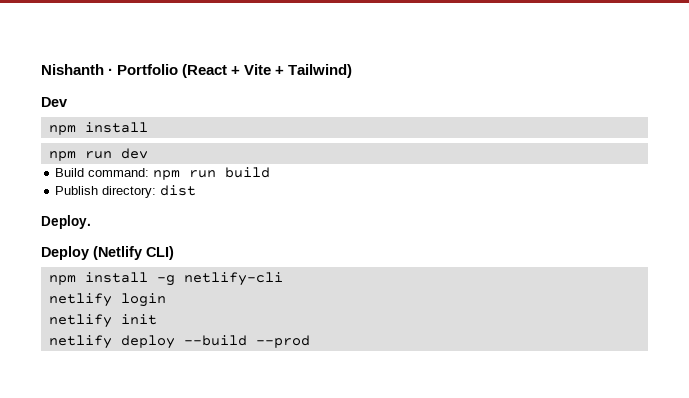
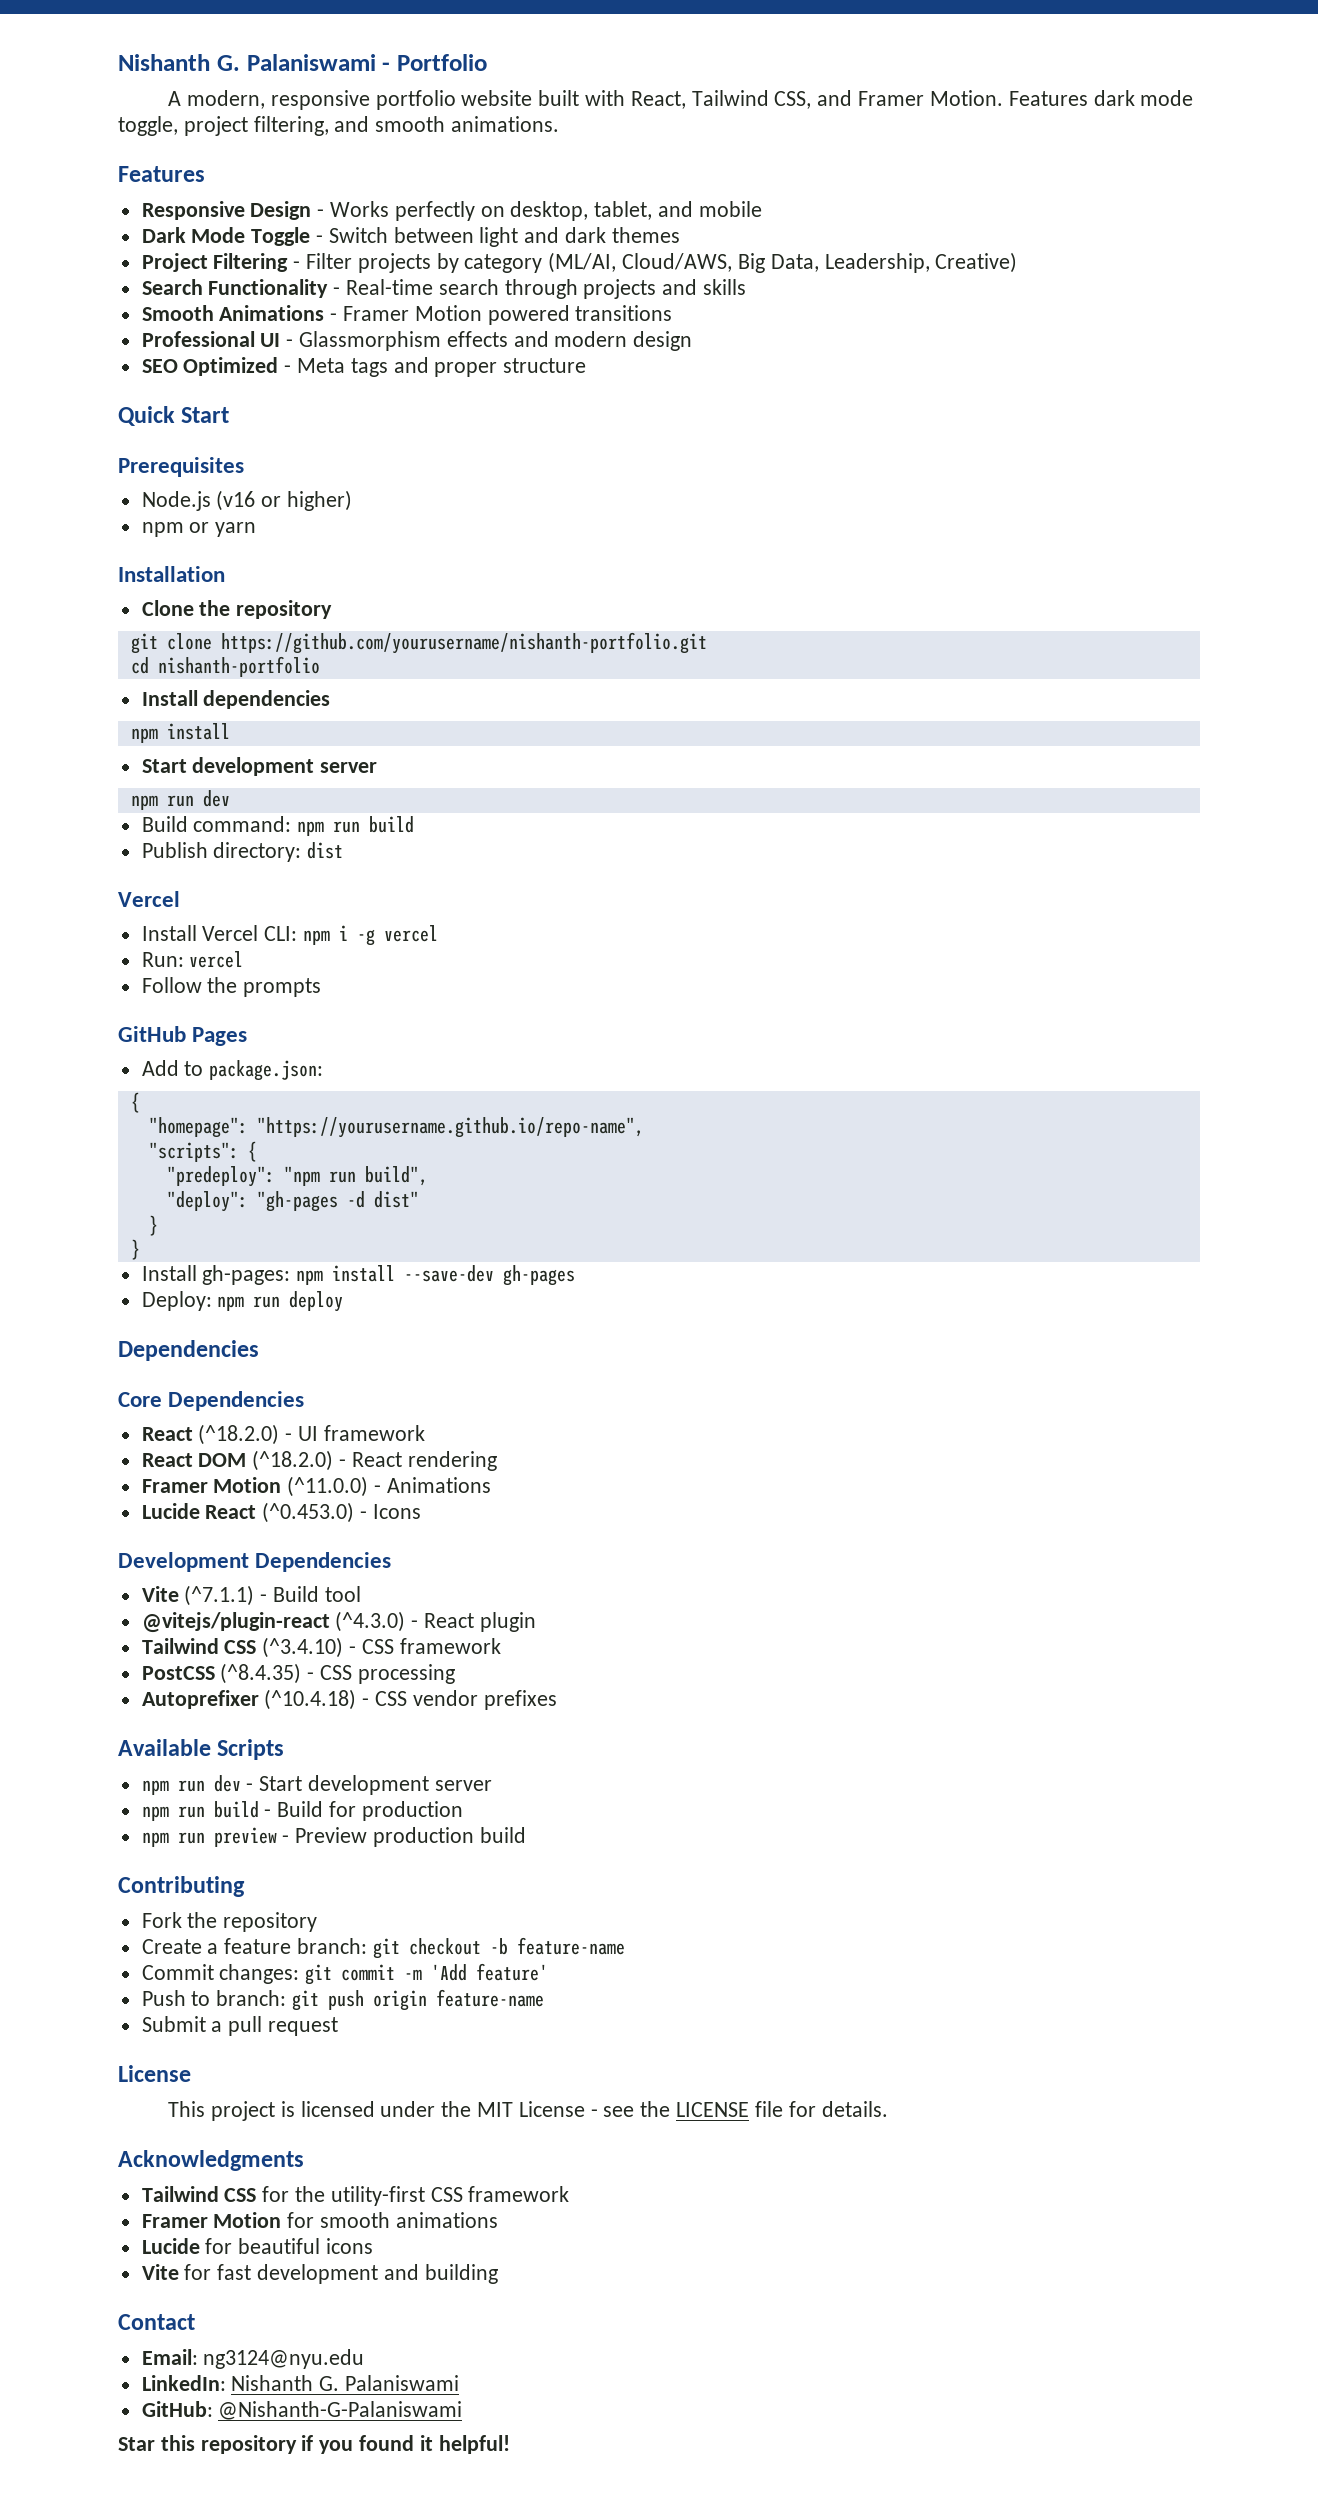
[41,64,353,78] [41,97,67,107] [48,122,148,135] Nishanth · Portfolio (React + Vite + Tailwind) // Dev // npm install -> [118,54,487,71] [168,90,1194,110] [118,116,560,136] [118,166,205,182] [141,201,762,221] [141,227,680,247] [141,252,1018,273] [141,279,747,299] [141,305,673,325] [141,331,693,351] [141,357,587,377] [118,406,230,426] [118,457,244,477] [141,490,353,511] [141,522,257,537] [118,566,225,582] [141,600,333,619] [130,632,707,654] [130,656,320,677] [141,690,331,709] [130,723,230,743] [141,757,378,776] Nishanth G. Palaniswami - Portfolio // A modern, responsive portfolio website built with React, Tailwind CSS, and Framer Motion. Features dark mode toggle, project filtering, and smooth animations. // Features // Responsive Design - Works perfectly on desktop, tablet, and mobile // Dark Mode Toggle - Switch between light and dark themes // Project Filtering - Filter projects by category (ML/AI, Cloud/AWS, Big Data, Leadership, Creative) // Search Functionality - Real-time search through projects and skills // Smooth Animations - Framer Motion powered transitions // Professional UI - Glassmorphism effects and modern design // SEO Optimized - Meta tags and proper structure // Quick Start // Prerequisites // Node.js (v16 or higher) // npm or yarn // Installation // Clone the repository // git clone https://github.com/yourusername/nishanth-portfolio.git // cd nishanth-portfolio // Install dependencies // npm install // Start development server
[41,215,91,229] [41,246,174,260] [48,272,283,286] [48,293,166,307] [48,314,157,328] [48,335,310,349] Deploy. // Deploy (Netlify CLI) // npm install -g netlify-cli // netlify login // netlify init // netlify deploy --build --prod -> [118,891,180,907] [141,925,439,946] [141,951,244,968] [141,977,322,997] [118,1026,248,1046] [141,1060,324,1081] [130,1092,140,1113] [148,1117,644,1138] [148,1141,257,1162] [166,1166,428,1187] [166,1191,419,1212] [148,1215,158,1236] [130,1239,140,1260] [141,1265,576,1286] [141,1291,344,1312] [118,1340,259,1361] [118,1391,305,1411] [141,1424,425,1445] [141,1450,497,1471] [141,1476,491,1497] [141,1502,421,1523] [118,1552,392,1572] [141,1585,361,1606] [141,1611,536,1633] [141,1637,501,1658] [141,1663,455,1684] [141,1689,557,1710] [118,1739,285,1760] [141,1775,492,1795] [141,1801,463,1821] [141,1827,526,1847] [118,1876,245,1897] [141,1912,318,1932] [141,1937,625,1959] [141,1963,549,1985] [141,1989,545,2011] [141,2016,339,2036] [118,2065,191,2082] [168,2101,888,2121] [118,2150,304,2171] [141,2186,570,2206] [141,2212,498,2228] [141,2238,374,2254] [141,2264,498,2284] [118,2314,195,2330] [141,2349,365,2369] [141,2375,460,2391] [141,2401,463,2420] [118,2435,510,2454] Vercel // Install Vercel CLI: npm i -g vercel // Run: vercel // Follow the prompts // GitHub Pages // Add to package.json: // { // "homepage": "https://yourusername.github.io/repo-name", // "scripts": { // "predeploy": "npm run build", // "deploy": "gh-pages -d dist" // } // } // Install gh-pages: npm install --save-dev gh-pages // Deploy: npm run deploy // Dependencies // Core Dependencies // React (^18.2.0) - UI framework // React DOM (^18.2.0) - React rendering // Framer Motion (^11.0.0) - Animations // Lucide React (^0.453.0) - Icons // Development Dependencies // Vite (^7.1.1) - Build tool // @vitejs/plugin-react (^4.3.0) - React plugin // Tailwind CSS (^3.4.10) - CSS framework // PostCSS (^8.4.35) - CSS processing // Autoprefixer (^10.4.18) - CSS vendor prefixes // Available Scripts // npm run dev - Start development server // npm run build - Build for production // npm run preview - Preview production build // Contributing // Fork the repository // Create a feature branch: git checkout -b feature-name // Commit changes: git commit -m 'Add feature' // Push to branch: git push origin feature-name // Submit a pull request // License // This project is licensed under the MIT License - see the LICENSE file for details. // Acknowledgments // Tailwind CSS for the utility-first CSS framework // Framer Motion for smooth animations // Lucide for beautiful icons // Vite for fast development and building // Contact // Email: ng3124@nyu.edu // LinkedIn: Nishanth G. Palaniswami // GitHub: @Nishanth-G-Palaniswami // Star this repository if you found it helpful!

